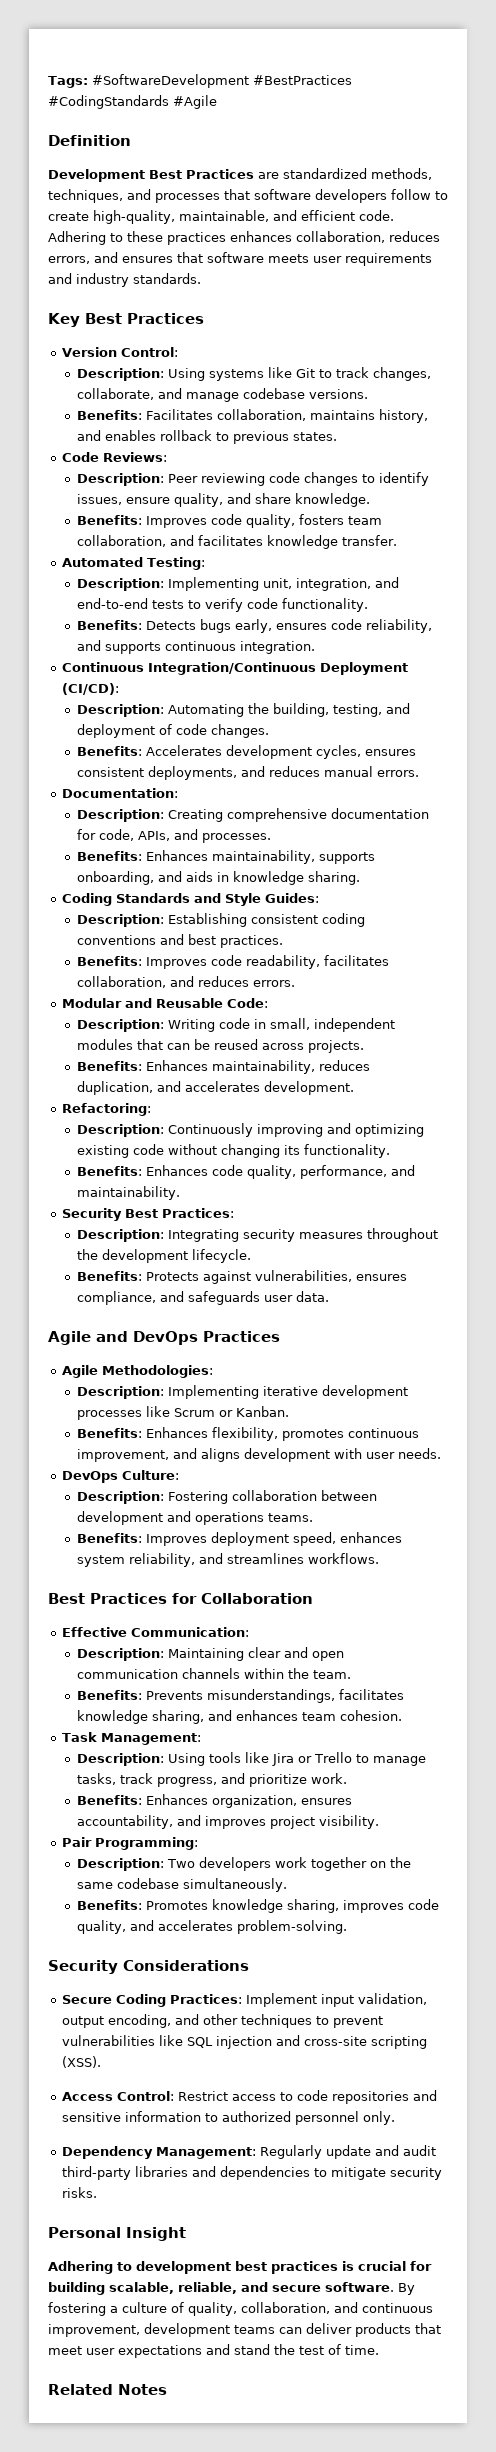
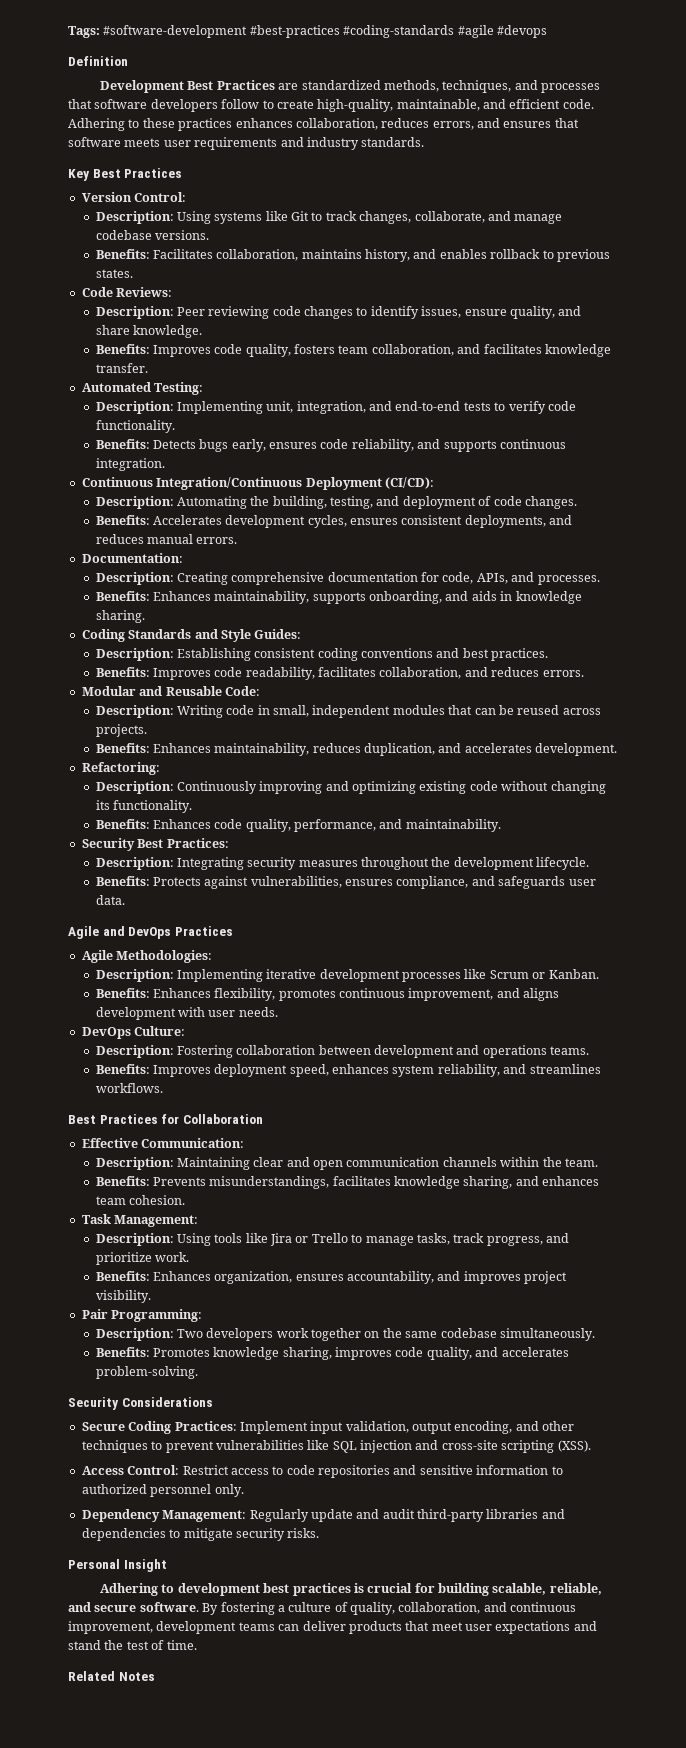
[91,74,352,88] [48,95,217,109] #SoftwareDevelopment #BestPractices #CodingStandards #Agile -> [103,25,547,38] #software-development #best-practices #coding-standards #agile #devops

